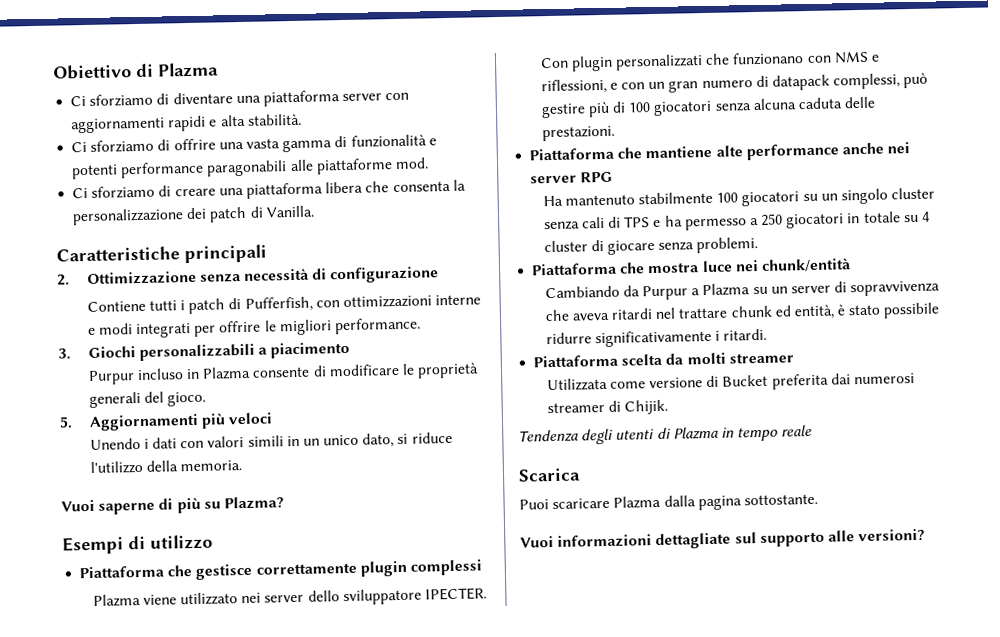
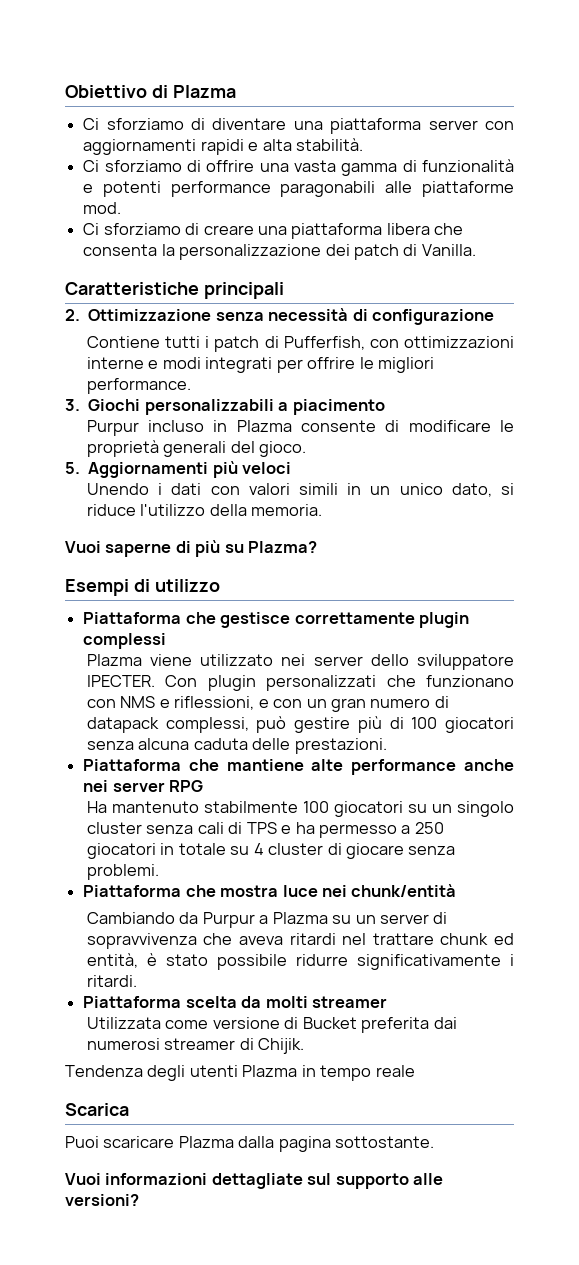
[656,427,671,439] di -> (238, 1071) none

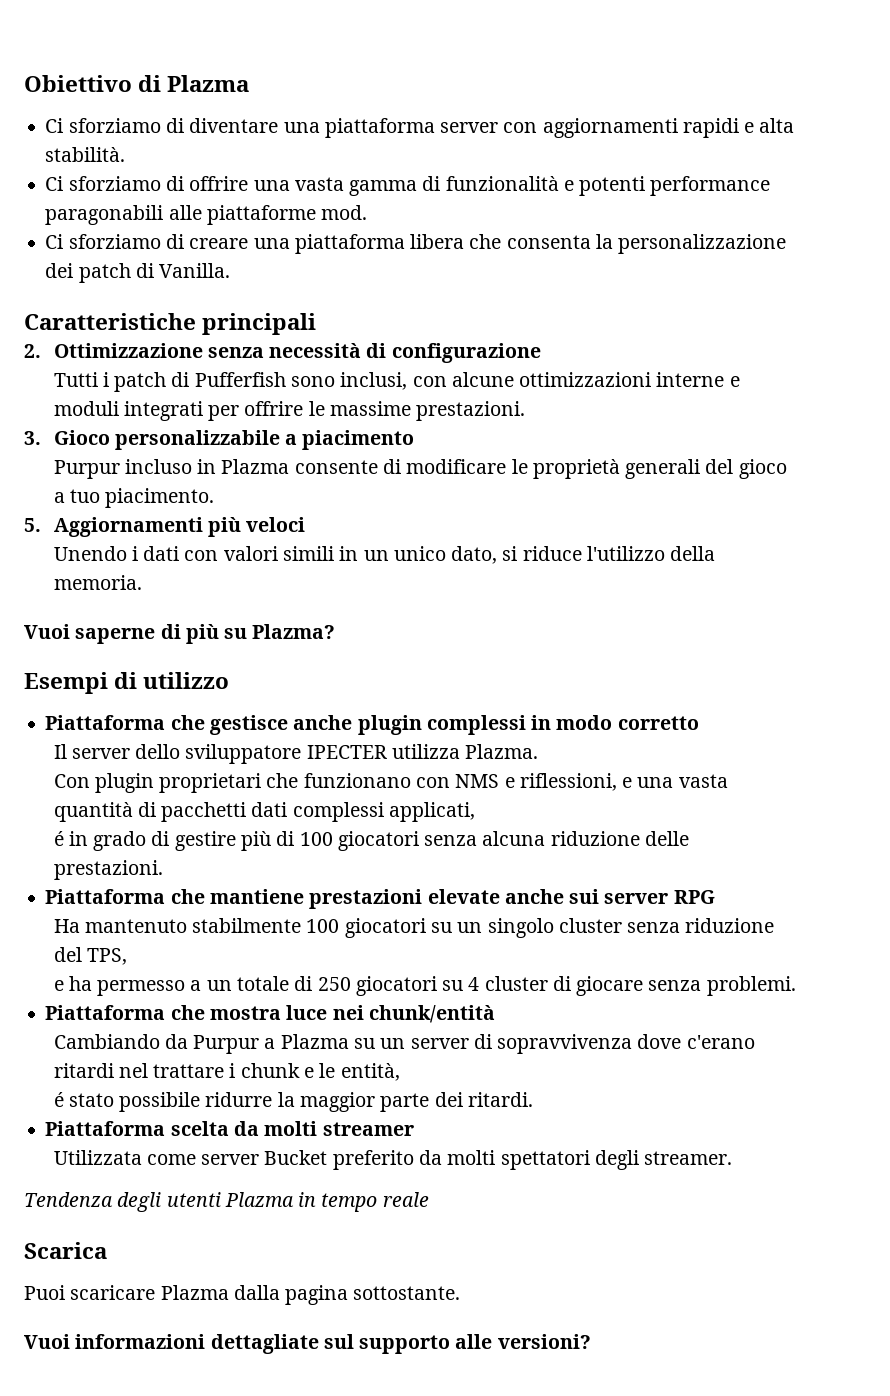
[86,336,201,348] Contiene tutti -> [53,372,98,387] Tutti
[283,336,399,350] Pufferfish, con -> [194,372,514,390] Pufferfish sono inclusi, con alcune
[162,357,201,369] modi -> [53,401,119,416] moduli
[378,357,435,373] [86,378,191,394] migliori performance. -> [329,401,526,421] massime prestazioni.
[88,399,274,415] Giochi personalizzabili -> [53,430,280,450] Gioco personalizzabile
[259,441,307,457] gioco. -> [738,459,787,479] [53,488,215,508] gioco a tuo piacimento.
[294,612,415,624] correttamente -> [293,715,353,730] anche
[86,654,514,670] [86,675,155,687] // Plazma viene utilizzato nei server dello sviluppatore IPECTER. -> [531,715,699,730] [53,744,539,764] in modo corretto // Il server dello sviluppatore IPECTER utilizza Plazma. //
[266,675,377,691] personalizzati -> [159,773,262,793] proprietari
[273,696,449,712] [86,716,287,733] con un gran numero di datapack complessi, può -> [637,774,728,788] [53,802,475,822] [53,831,170,851] una vasta quantità di pacchetti dati complessi applicati, // é in grado di
[193,738,248,750] caduta -> [550,831,640,846] riduzione
[311,759,514,775] [83,780,109,792] alte performance anche nei -> [309,889,600,909] prestazioni elevate anche sui
[197,822,277,834] cali di TPS -> [685,918,775,933] [53,947,127,965] riduzione del TPS, //
[414,822,444,834] [86,843,226,859] 250 giocatori in totale -> [206,976,437,996] un totale di 250 giocatori
[203,933,284,945] che aveva -> [637,1034,755,1049] dove c'erano
[440,933,514,945] chunk ed -> [229,1063,336,1078] i chunk e le
[146,953,157,966] è -> [53,1092,64,1107] // é
[356,954,514,970] significativamente i -> [277,1092,463,1112] la maggior parte dei
[212,1017,457,1033] [86,1038,305,1054] versione di Bucket preferita dai numerosi streamer di Chijik. -> [201,1150,733,1170] server Bucket preferito da molti spettatori degli streamer.

